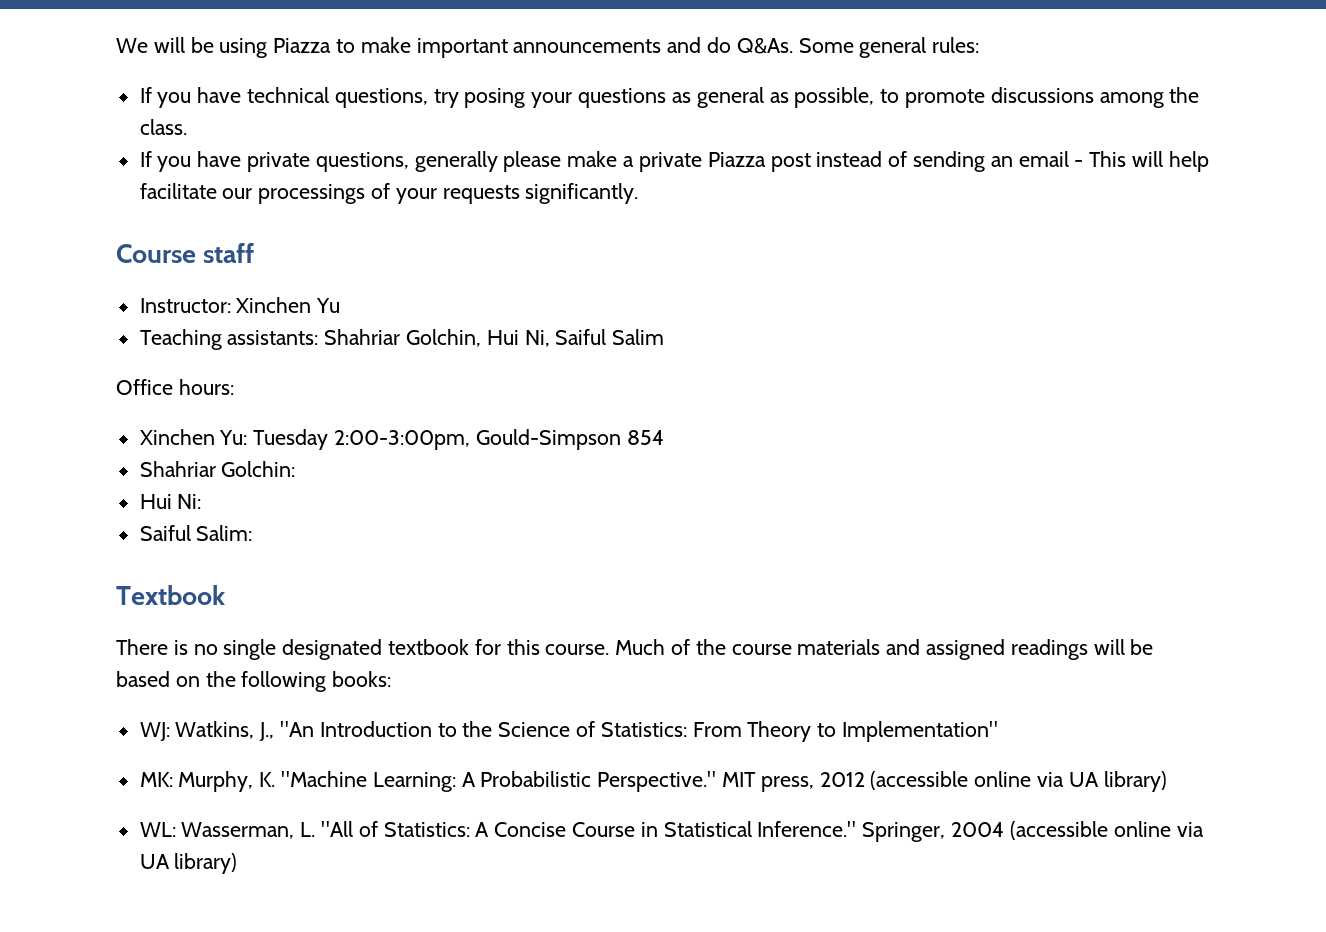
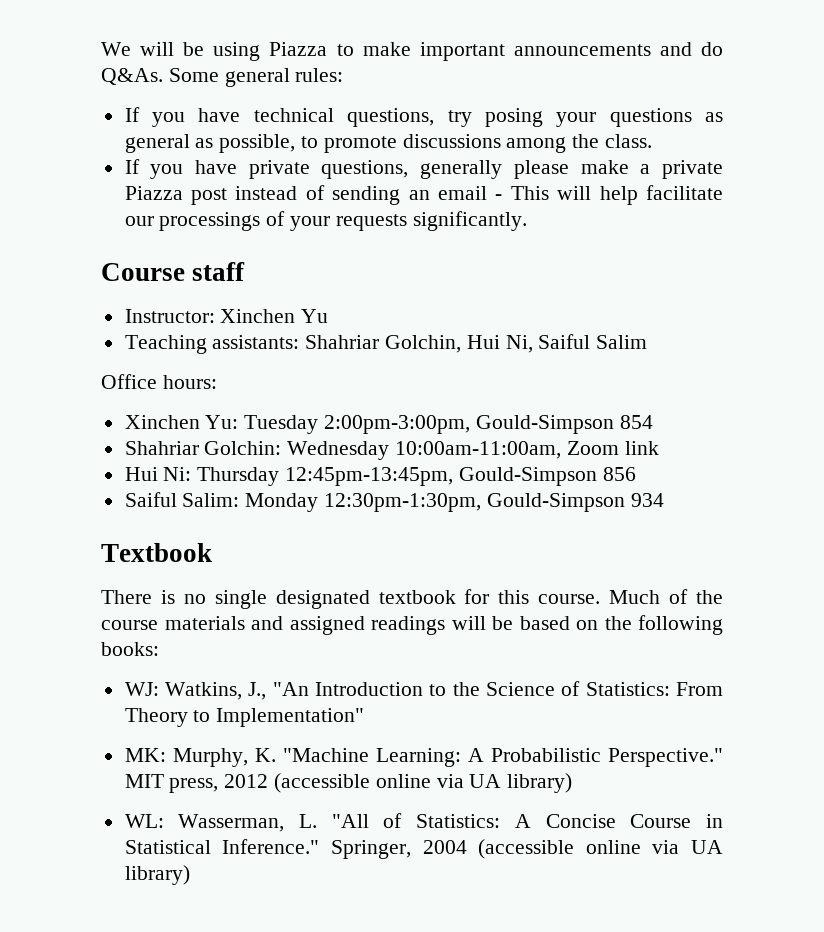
[334,430,471,450] 2:00-3:00pm, -> [324,415,471,434] 2:00pm-3:00pm,
[139,494,202,509] [139,525,253,541] // Hui Ni: // Saiful Salim: -> [287,441,659,460] [124,467,636,486] [124,492,664,512] Wednesday 10:00am-11:00am, Zoom link // Hui Ni: Thursday 12:45pm-13:45pm, Gould-Simpson 856 // Saiful Salim: Monday 12:30pm-1:30pm, Gould-Simpson 934

